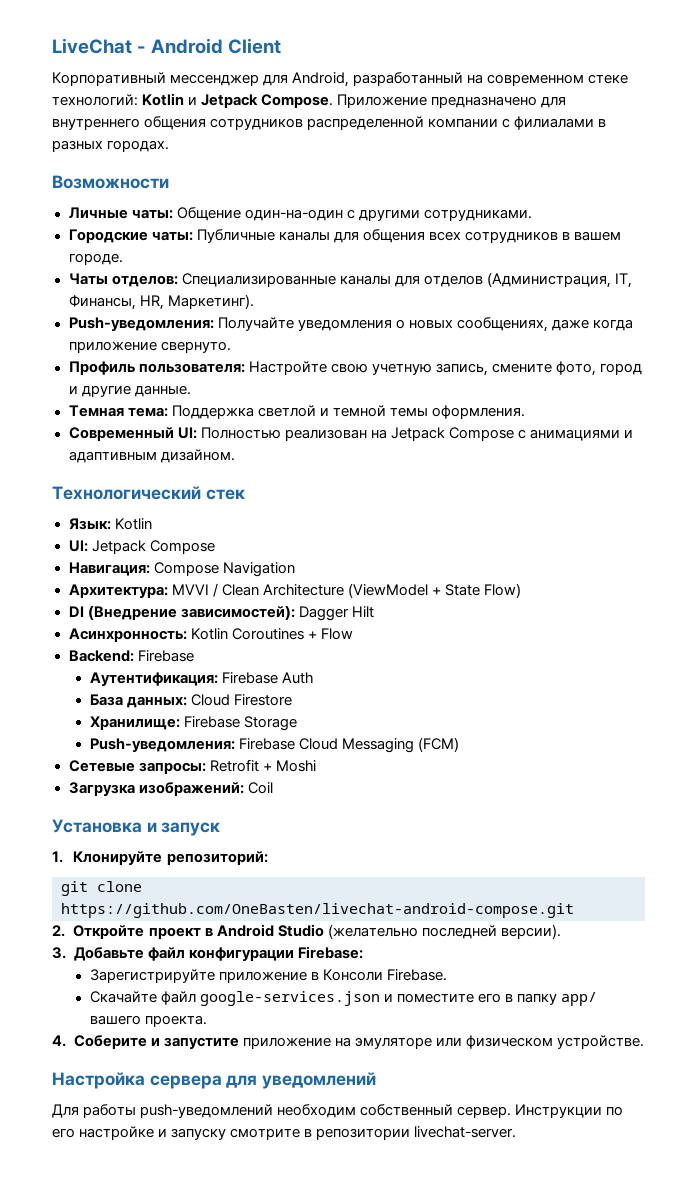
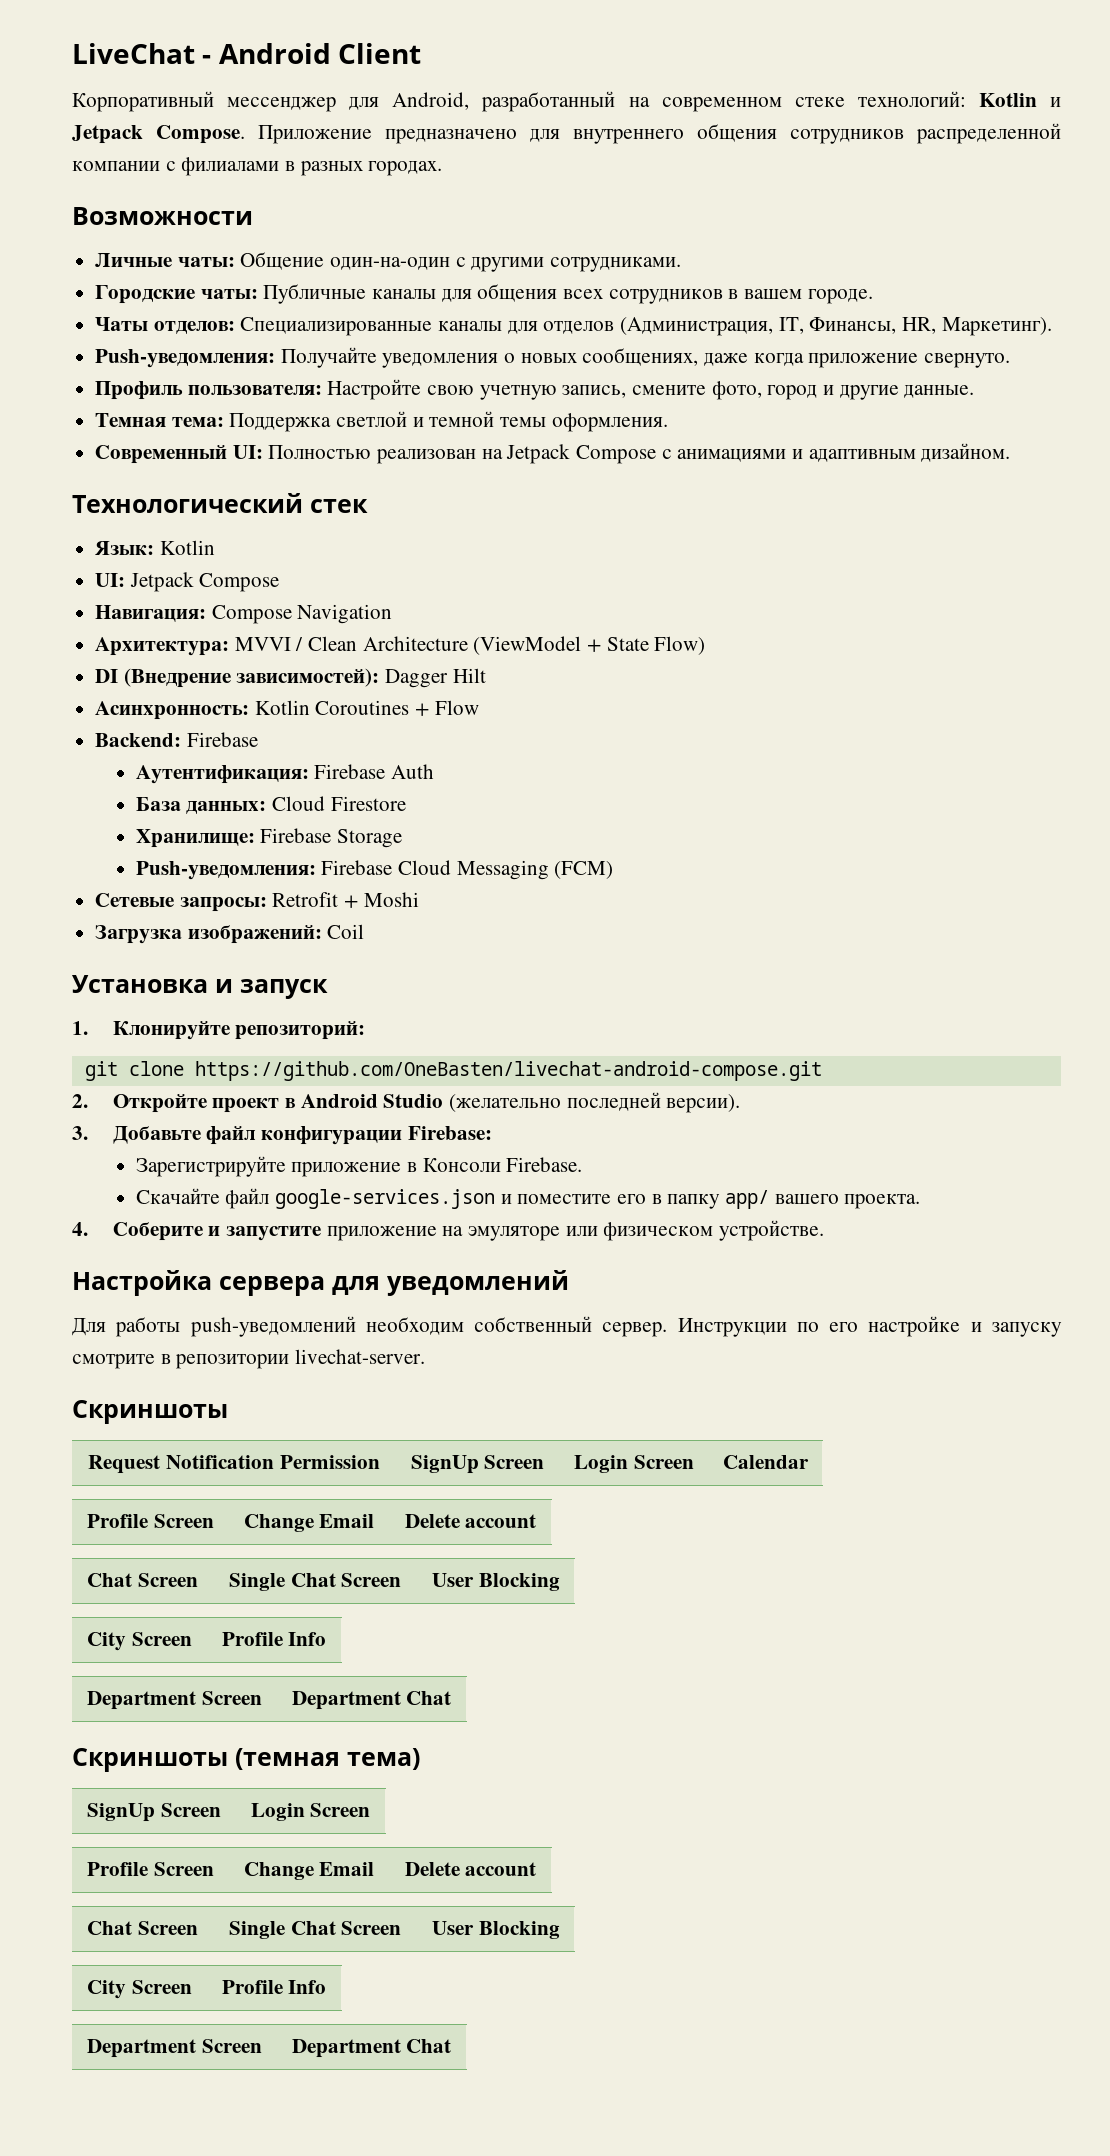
(517, 1132) none -> [72,1400,228,1424] [88,1455,380,1474] [410,1455,545,1474] [574,1455,694,1473] [723,1455,809,1469] [87,1514,214,1528] [243,1514,375,1532] [404,1514,537,1528] [87,1573,198,1587] [228,1573,402,1591] [432,1573,560,1591] [87,1632,192,1651] [221,1632,327,1646] [87,1691,262,1710] [291,1691,452,1710] [72,1748,420,1772] [87,1803,221,1822] [250,1803,371,1821] [87,1862,214,1876] [243,1862,375,1880] [404,1862,537,1876] [87,1921,198,1935] [228,1921,402,1939] [432,1921,560,1939] [87,1980,192,1999] [221,1980,327,1994] [87,2039,262,2058] [291,2039,452,2058] // Скриншоты // Request Notification Permission | SignUp Screen | Login Screen | Calendar // Profile Screen | Change Email | Delete account // Chat Screen | Single Chat Screen | User Blocking // City Screen | Profile Info // Department Screen | Department Chat // Скриншоты (темная тема) // SignUp Screen | Login Screen // Profile Screen | Change Email | Delete account // Chat Screen | Single Chat Screen | User Blocking // City Screen | Profile Info // Department Screen | Department Chat

